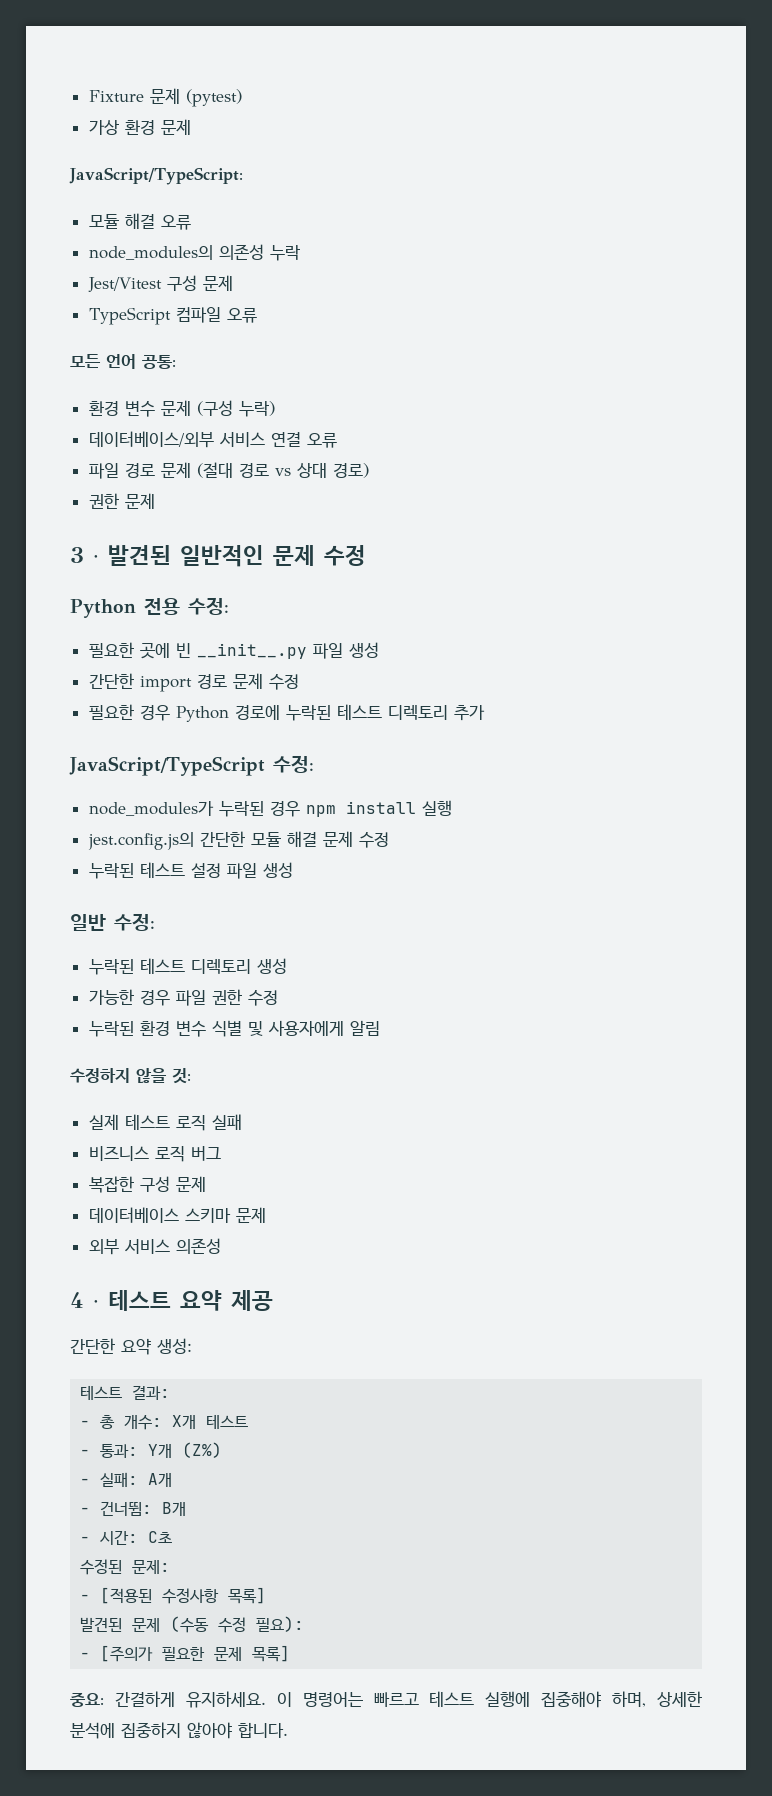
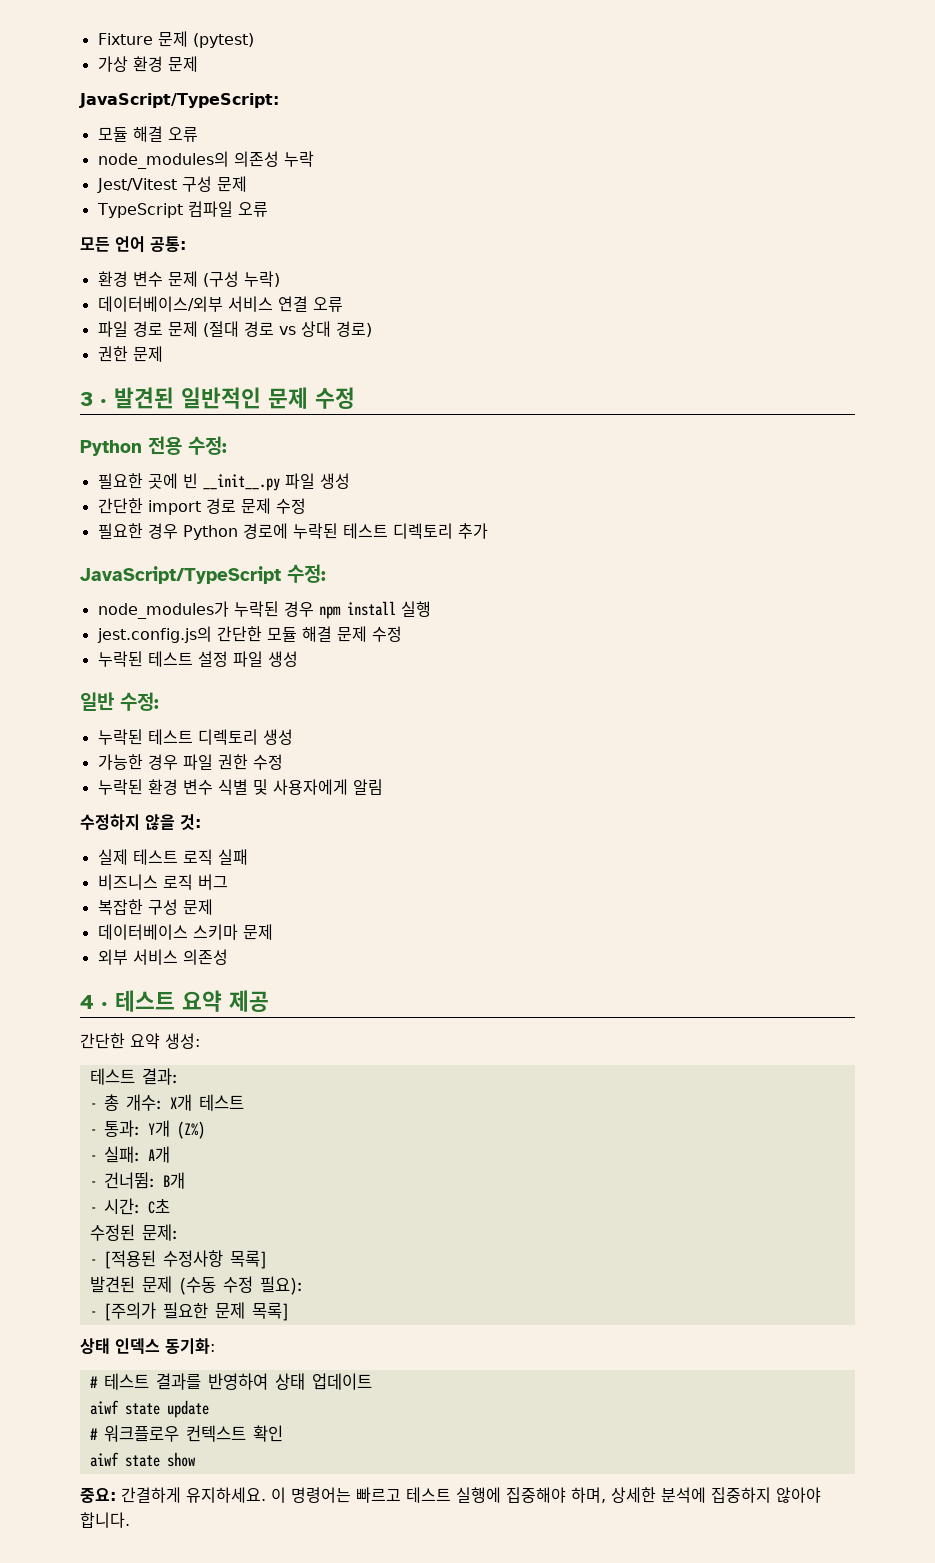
(291, 1653) none -> [80,1338,215,1354] [89,1373,372,1390] [89,1400,209,1418] [89,1425,283,1442] [89,1452,196,1467] // 상태 인덱스 동기화: // # 테스트 결과를 반영하여 상태 업데이트 // aiwf state update // # 워크플로우 컨텍스트 확인 // aiwf state show

